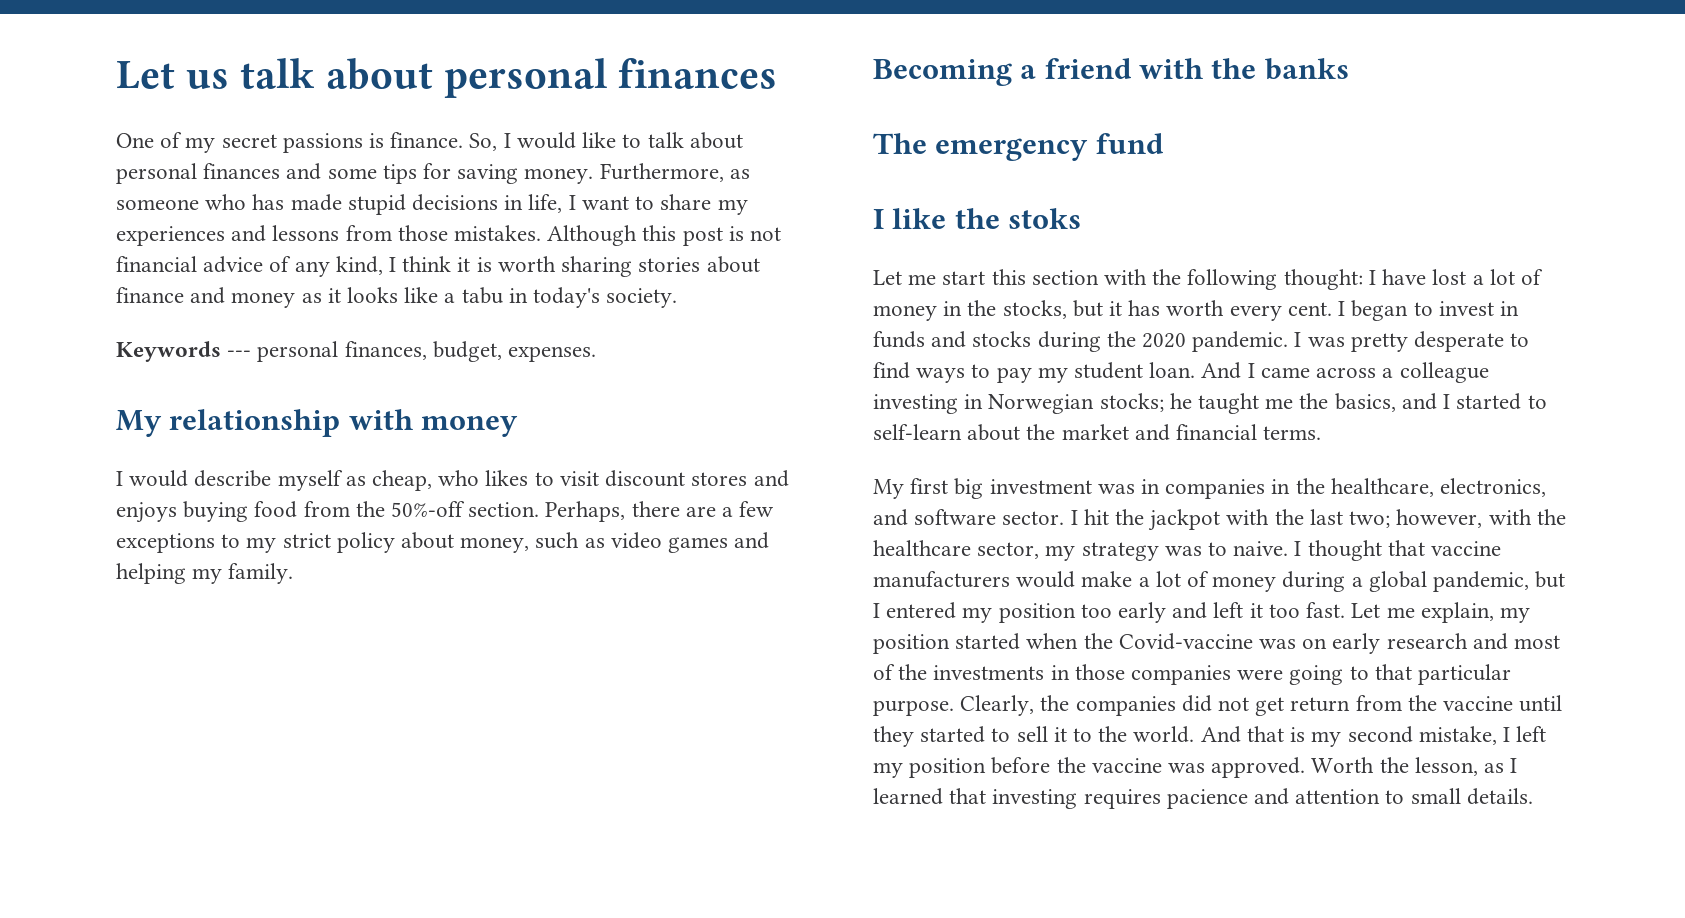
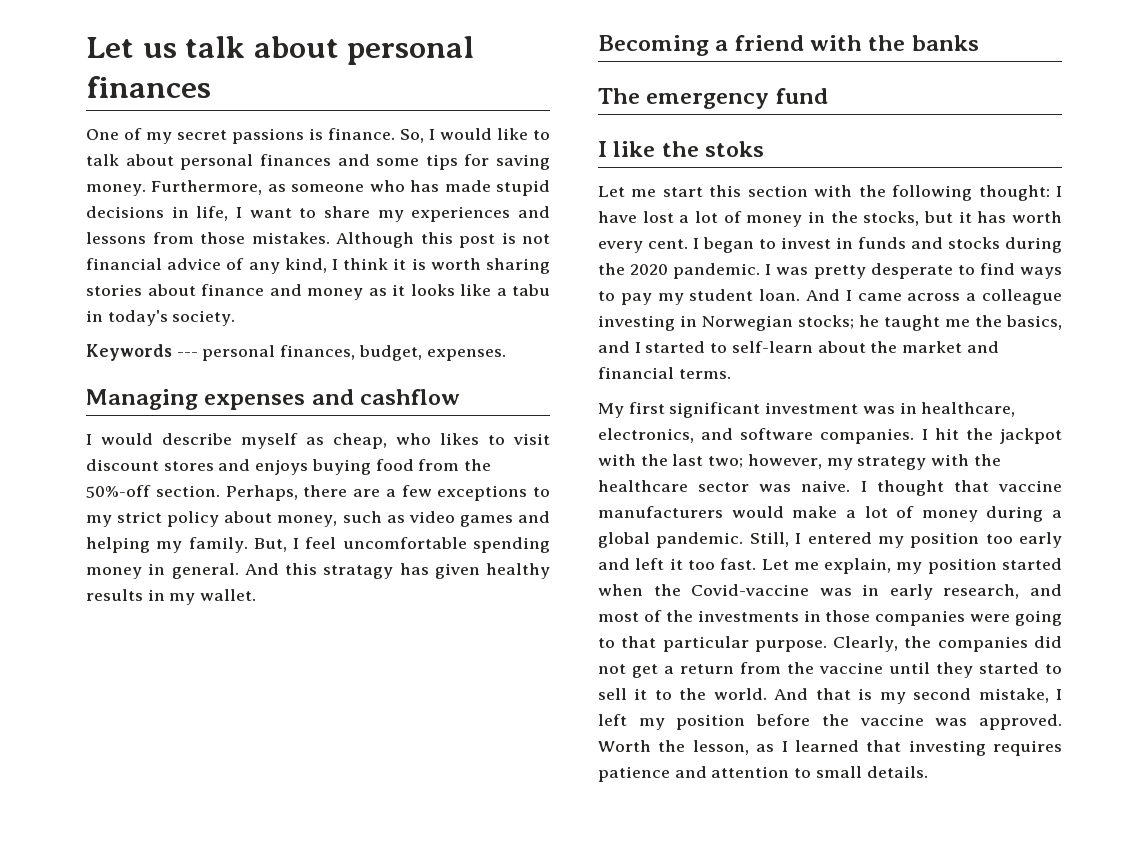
[116,409,519,437] My relationship with money -> [86,389,461,410] Managing expenses and cashflow
(294, 573) none -> [253,537,550,553] [86,563,550,579] [86,589,257,605] But, I feel uncomfortable spending money in general. And this stratagy has given healthy results in my wallet.
[954,478,984,499] big -> [669,402,761,418] significant
[1165,478,1325,499] companies in the -> (917, 408) none
[1002,511,1065,525] sector. -> [820,428,915,444] companies.
(1483, 518) none -> [826,456,927,470] my strategy
[977,542,1228,561] sector, my strategy was to -> [698,482,792,492] sector was
[1433,571,1566,592] pandemic, but -> [656,532,789,548] pandemic. Still,
[1302,633,1468,654] on early research -> [862,584,1020,600] in early research,
(1285, 706) none -> [664,666,674,674] a
[1166,789,1248,809] pacience -> [598,766,670,782] patience

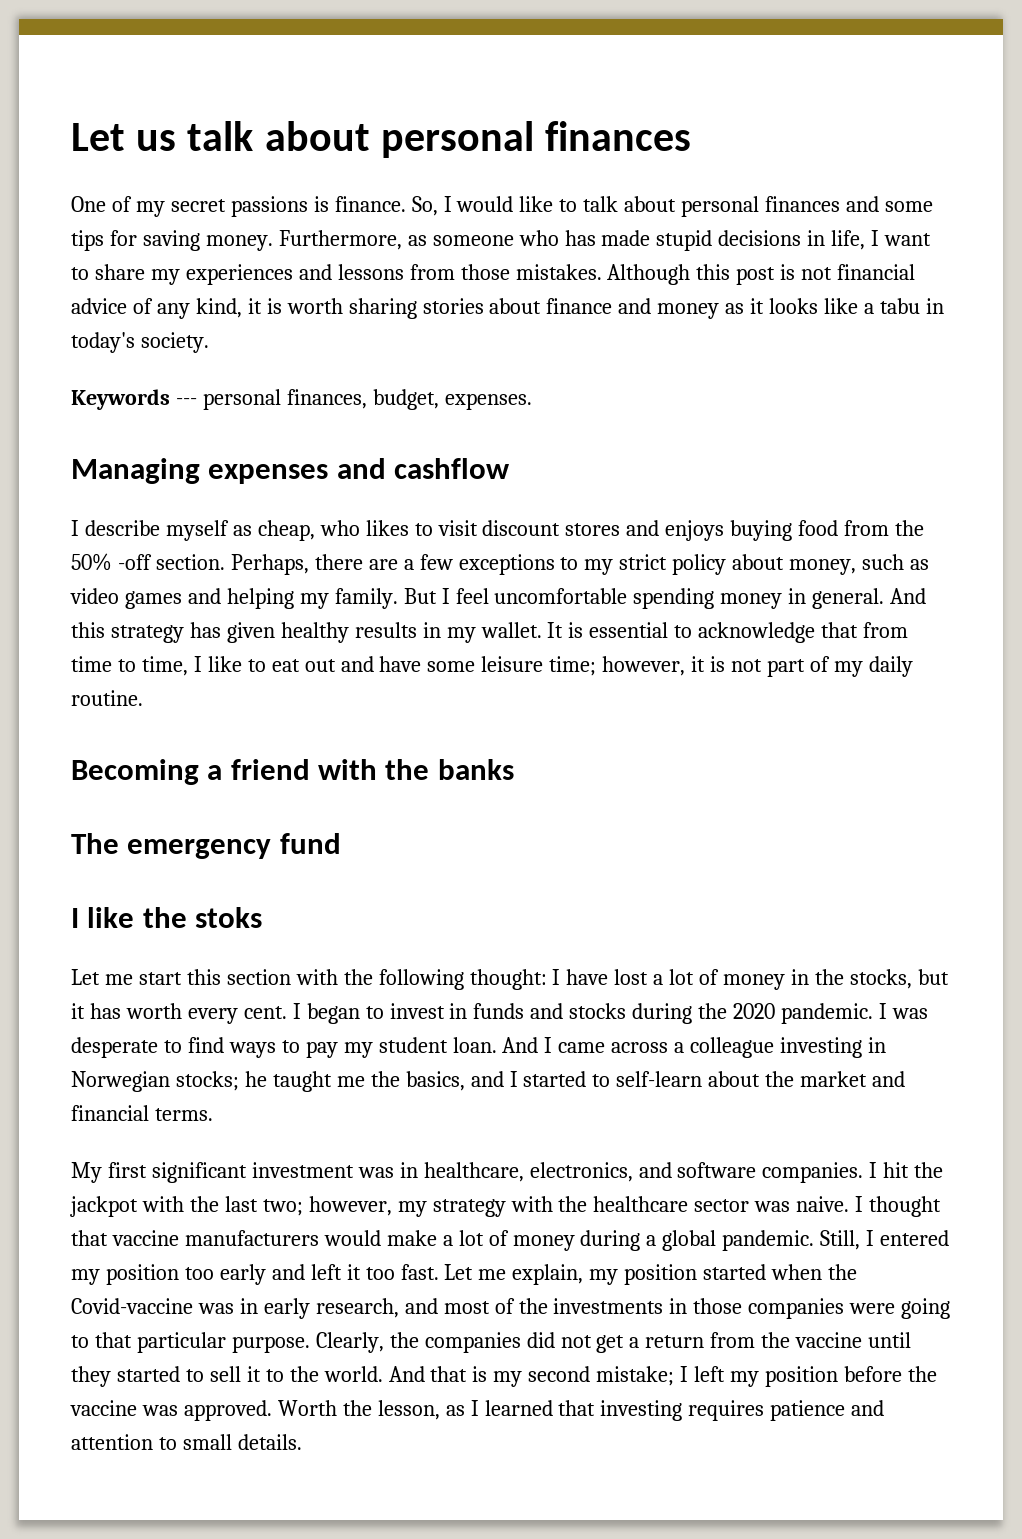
[331,258,389,270] I think -> (242, 308) none
[101,433,153,445] would -> (79, 528) none
[86,485,151,498] 50%-off -> [71,553,152,571] 50% -off
[253,538,287,552] But, -> [403,588,437,604] But
[323,565,394,579] stratagy -> [110,625,184,643] strategy
(257, 595) none -> [547,622,909,643] [71,656,913,677] [71,690,143,706] It is essential to acknowledge that from time to time, I like to eat out and have some leisure time; however, it is not part of my daily routine.
[813,265,866,279] pretty -> (928, 1013) none
[978,688,1049,703] mistake, -> [596,1366,675,1386] mistake;

